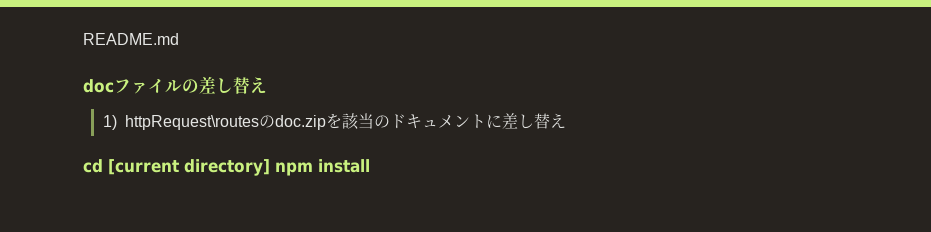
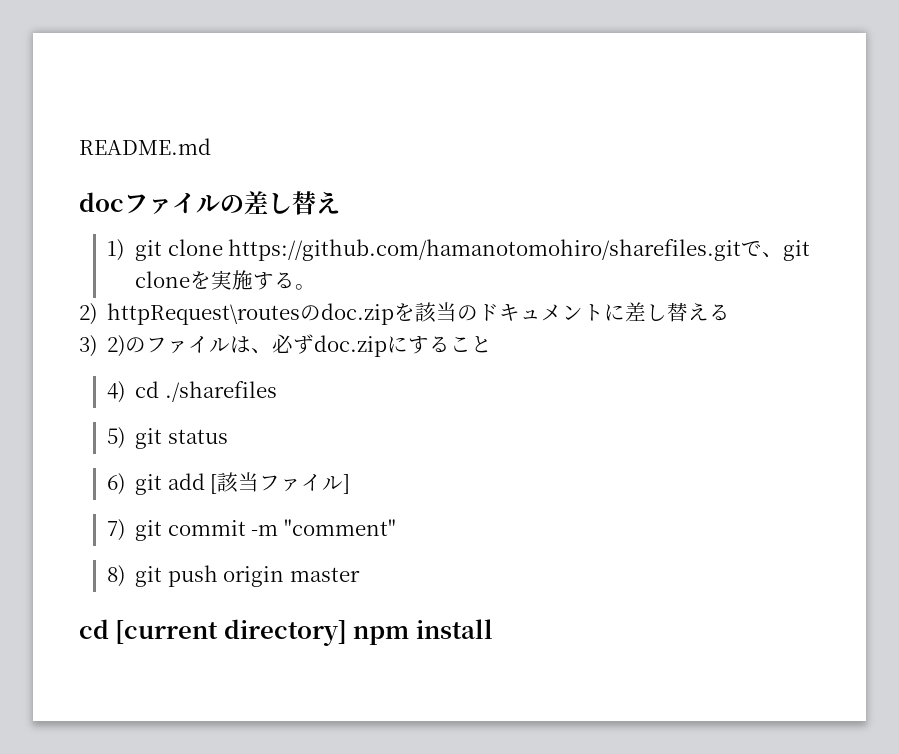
(117, 122) none -> [135,239,811,261] [135,270,317,290] [79,303,97,325] git clone https://github.com/hamanotomohiro/sharefiles.gitで、git cloneを実施する。 // 2)
(566, 120) none -> [709,304,731,321] [79,334,493,357] [107,381,277,403] [107,427,228,449] [107,472,351,495] [107,519,396,541] [107,565,360,587] る // 3) 2)のファイルは、必ずdoc.zipにすること // 4) cd ./sharefiles // 5) git status // 6) git add [該当ファイル] // 7) git commit -m "comment" // 8) git push origin master

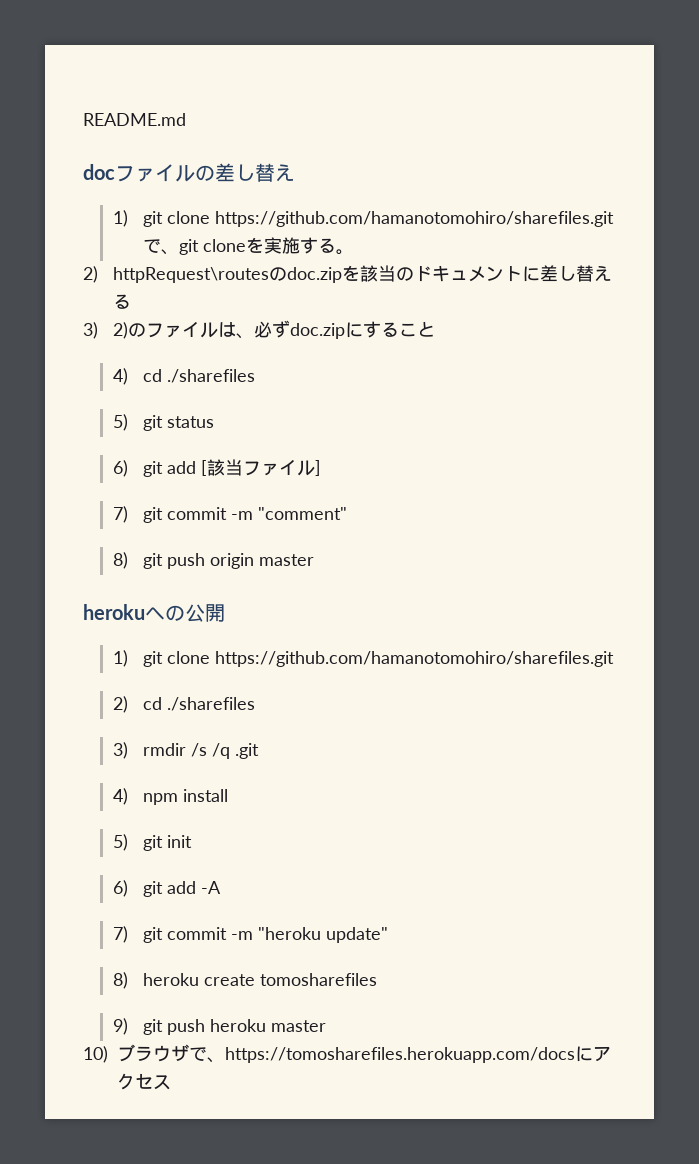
[79,619,493,646] cd [current directory] npm install -> [83,604,225,622] [112,650,614,667] [112,696,255,713] [112,742,259,759] [112,788,228,805] [112,834,192,851] [112,880,221,897] [112,926,388,943] [112,972,377,989] [112,1018,326,1035] [83,1044,611,1063] [117,1073,171,1090] herokuへの公開 // 1) git clone https://github.com/hamanotomohiro/sharefiles.git // 2) cd ./sharefiles // 3) rmdir /s /q .git // 4) npm install // 5) git init // 6) git add -A // 7) git commit -m "heroku update" // 8) heroku create tomosharefiles // 9) git push heroku master // 10)ブラウザで、https://tomosharefiles.herokuapp.com/docsにアクセス

